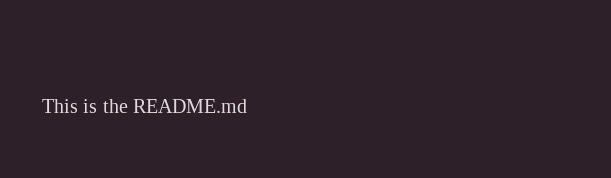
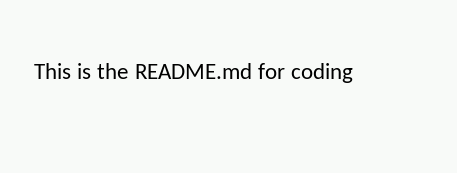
(248, 106) none -> [257,63,354,83] for coding

